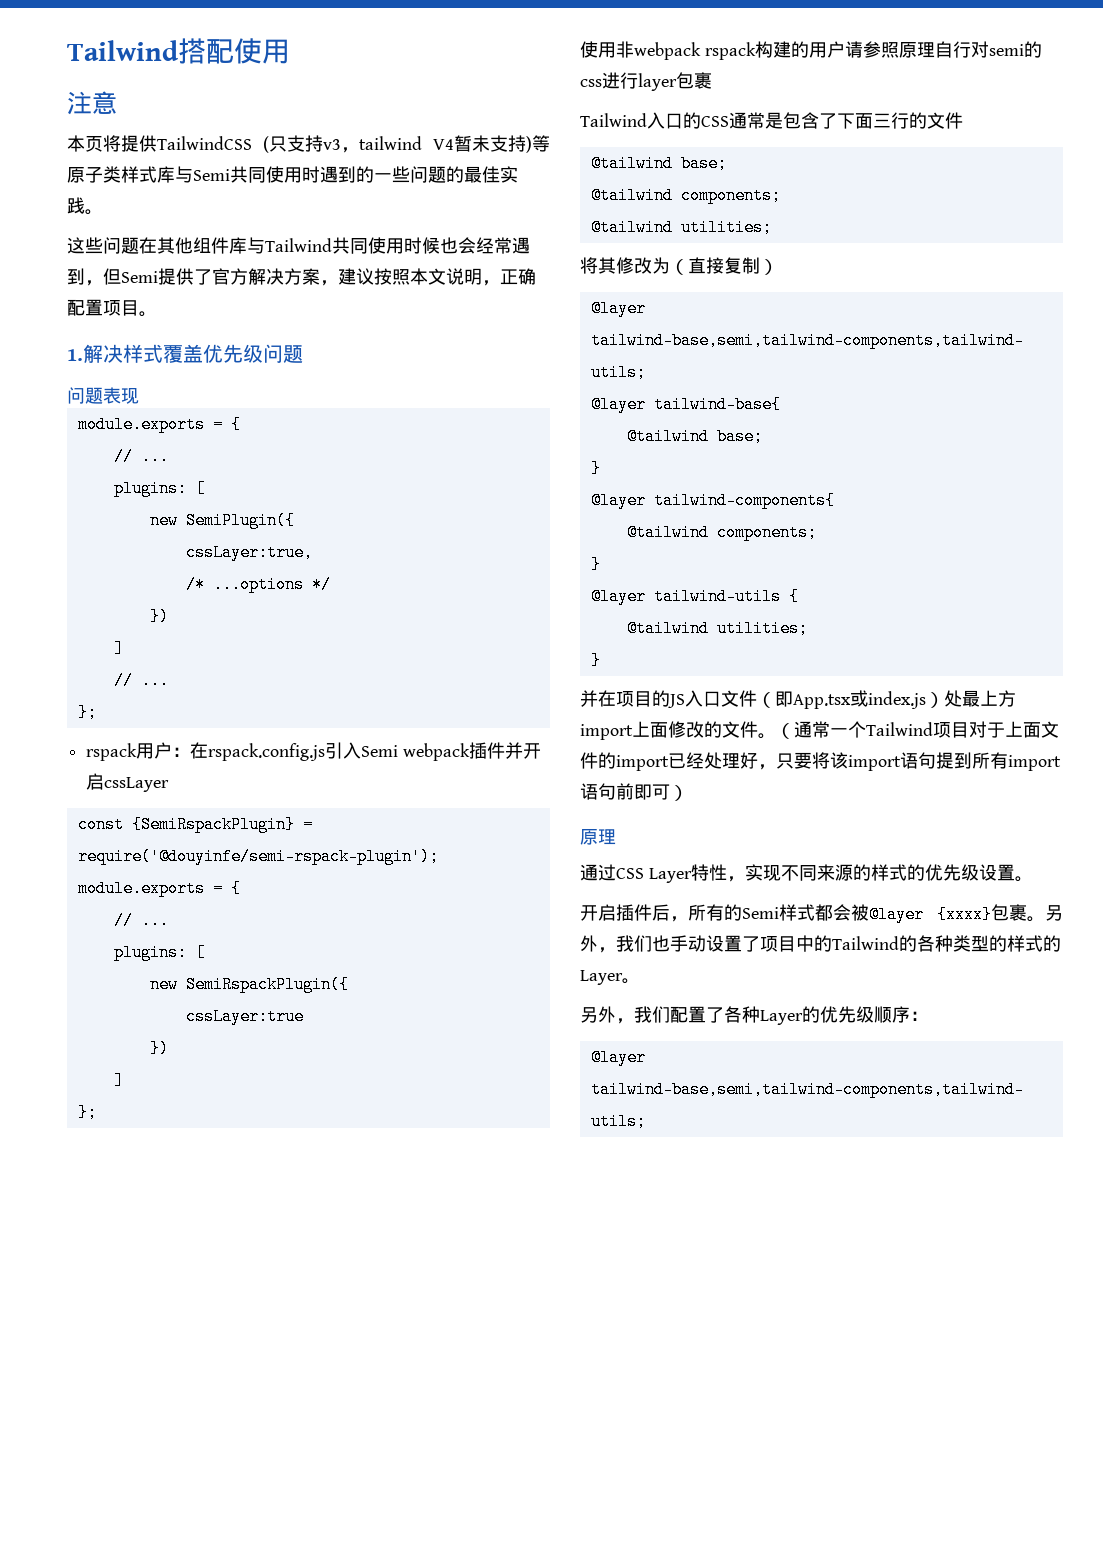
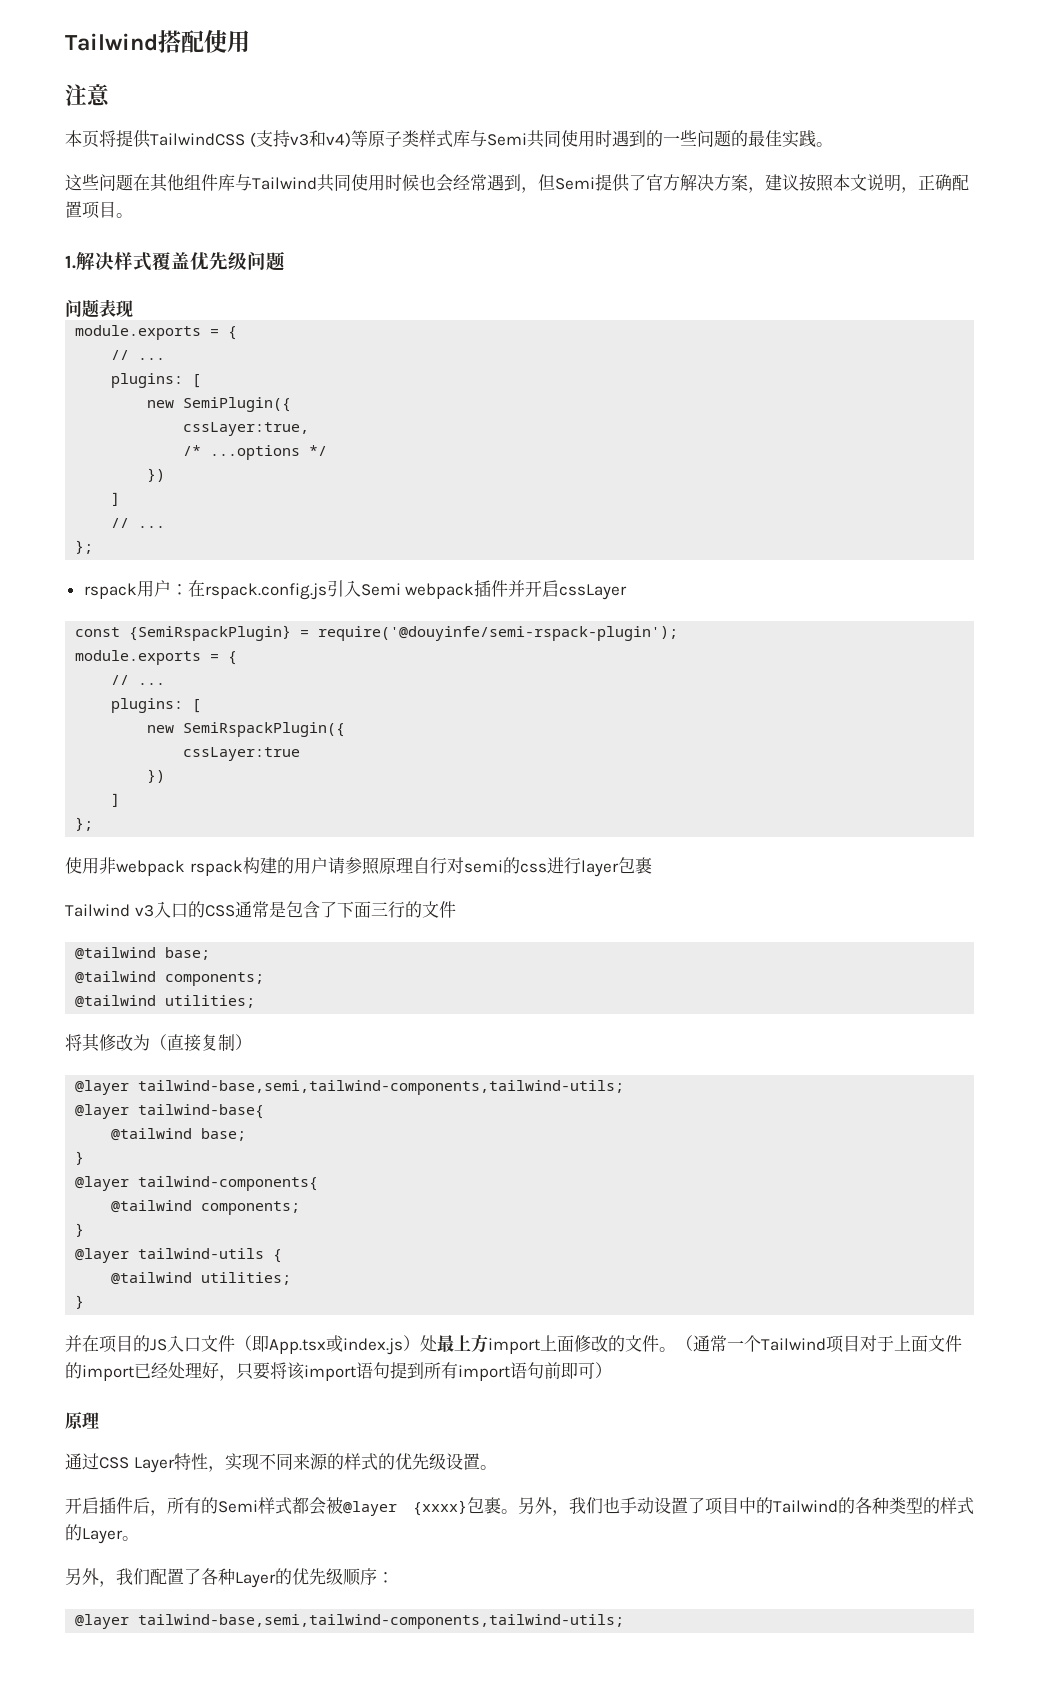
[269,136,287,152] 只 -> (256, 139) none
[341,135,532,153] ，tailwind V4暂未支持) -> [308,130,351,147] 和v4)
(647, 120) none -> [134,905,154,917] v3

